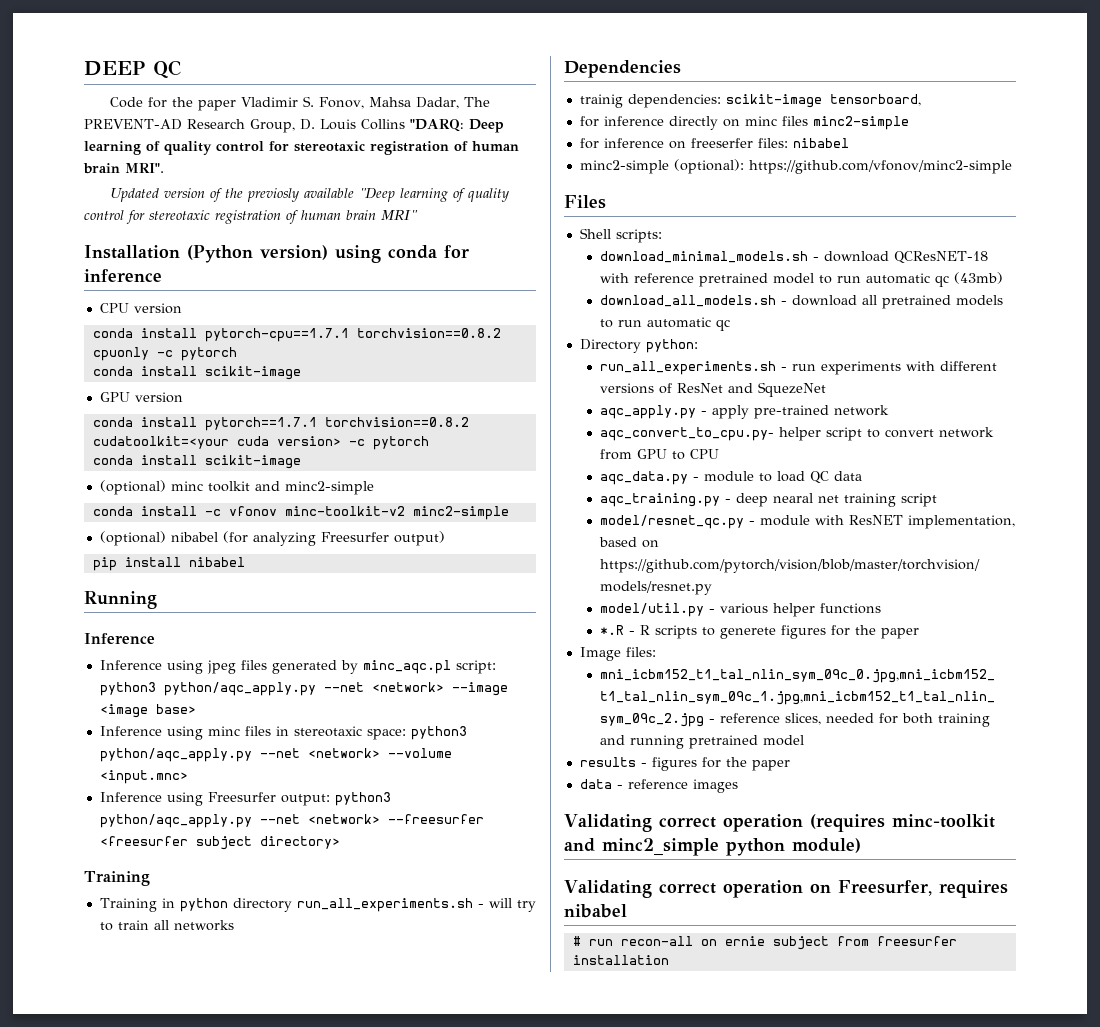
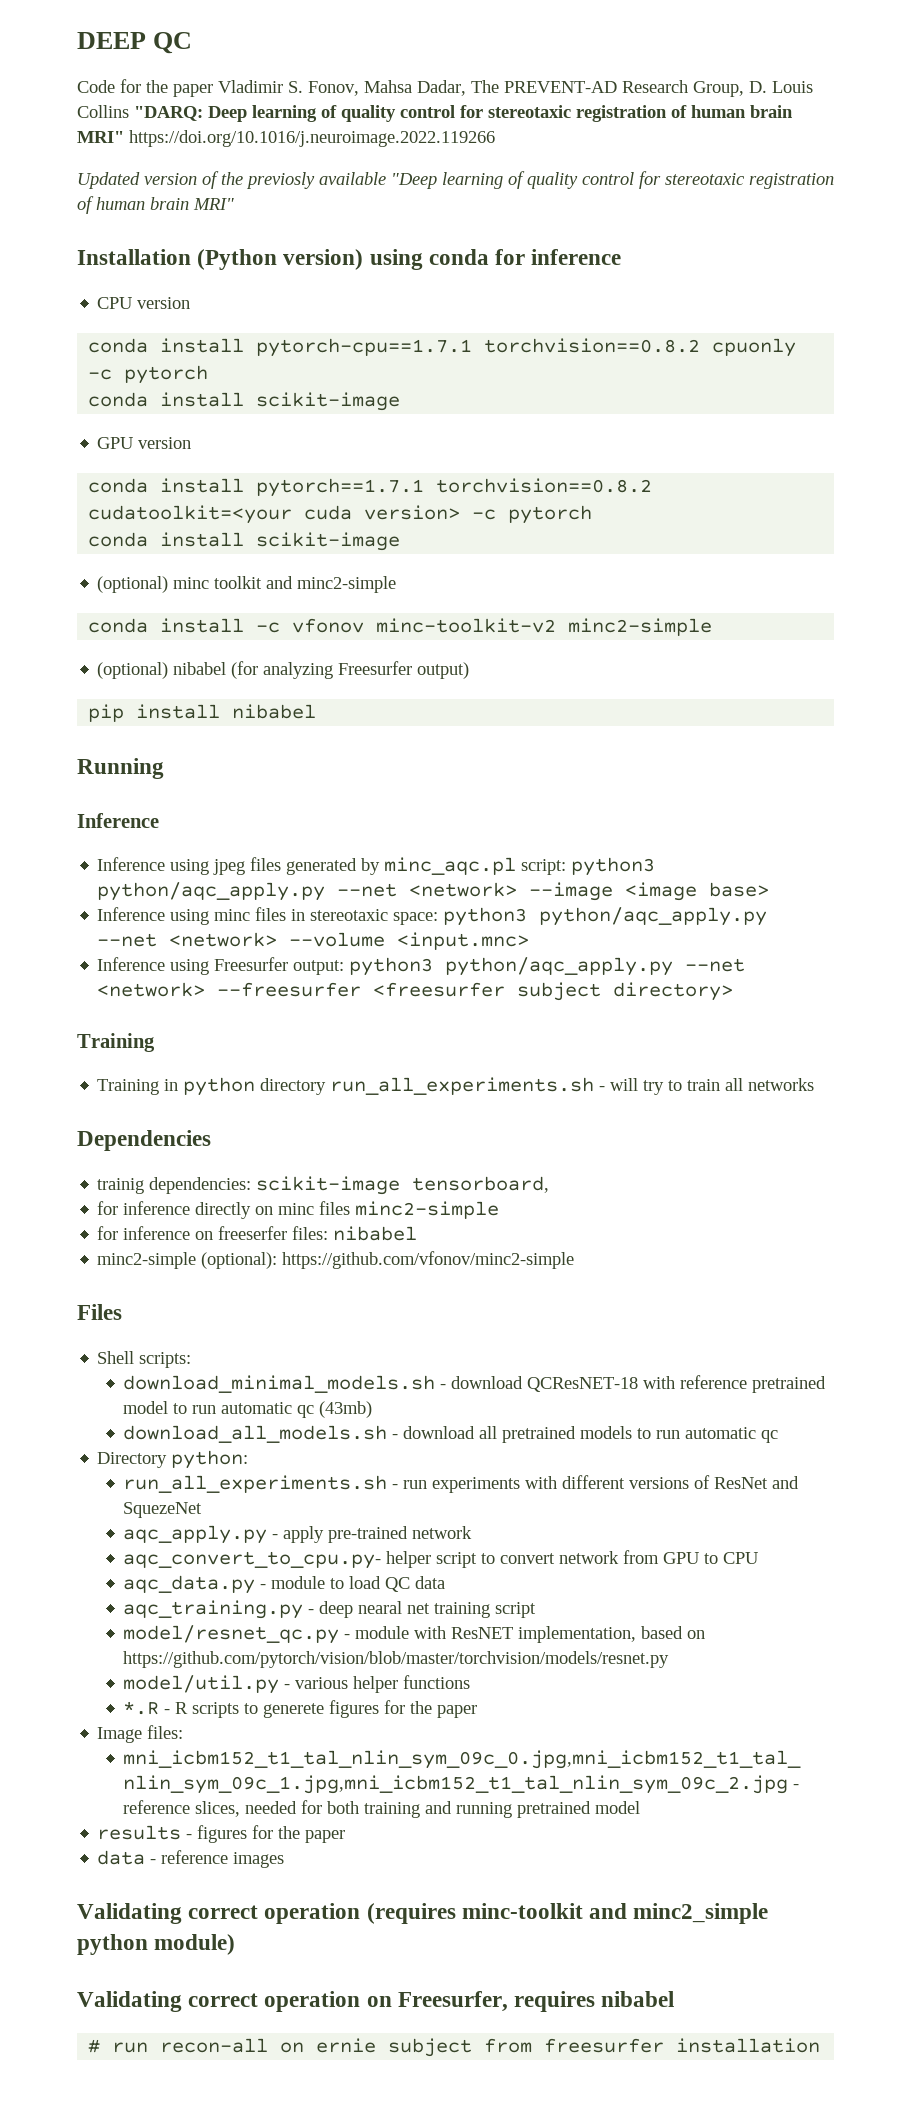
[125,163,164,173] MRI". -> [77,130,495,147] MRI" https://doi.org/10.1016/j.neuroimage.2022.119266

